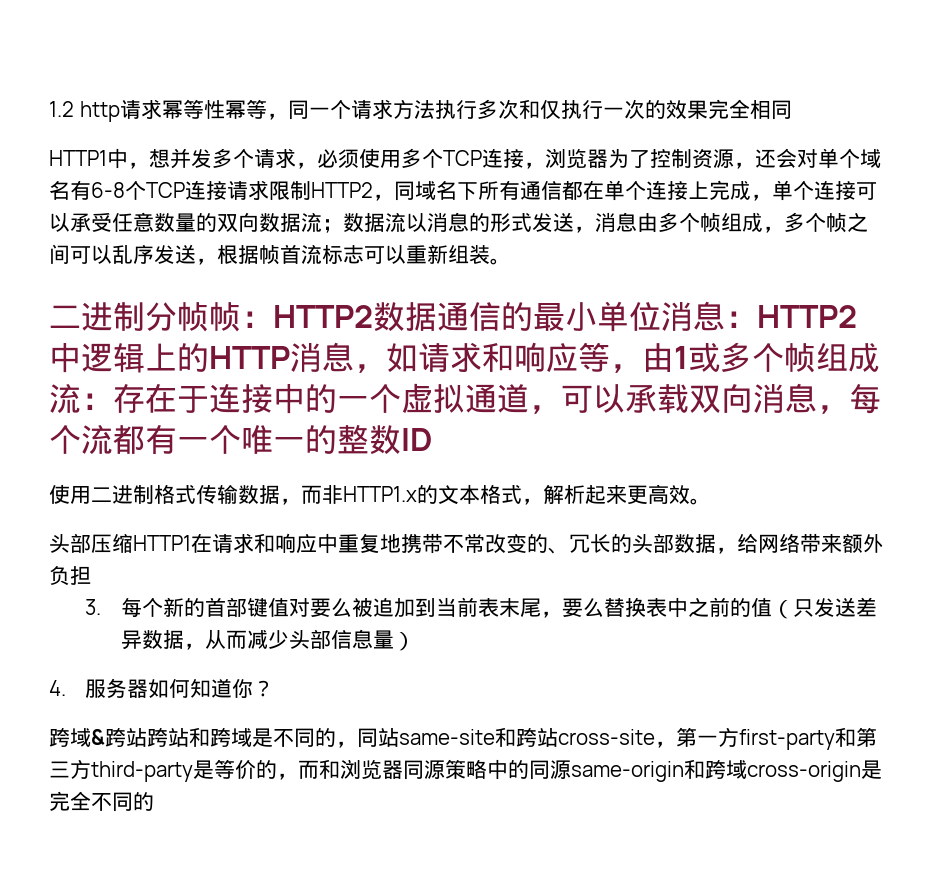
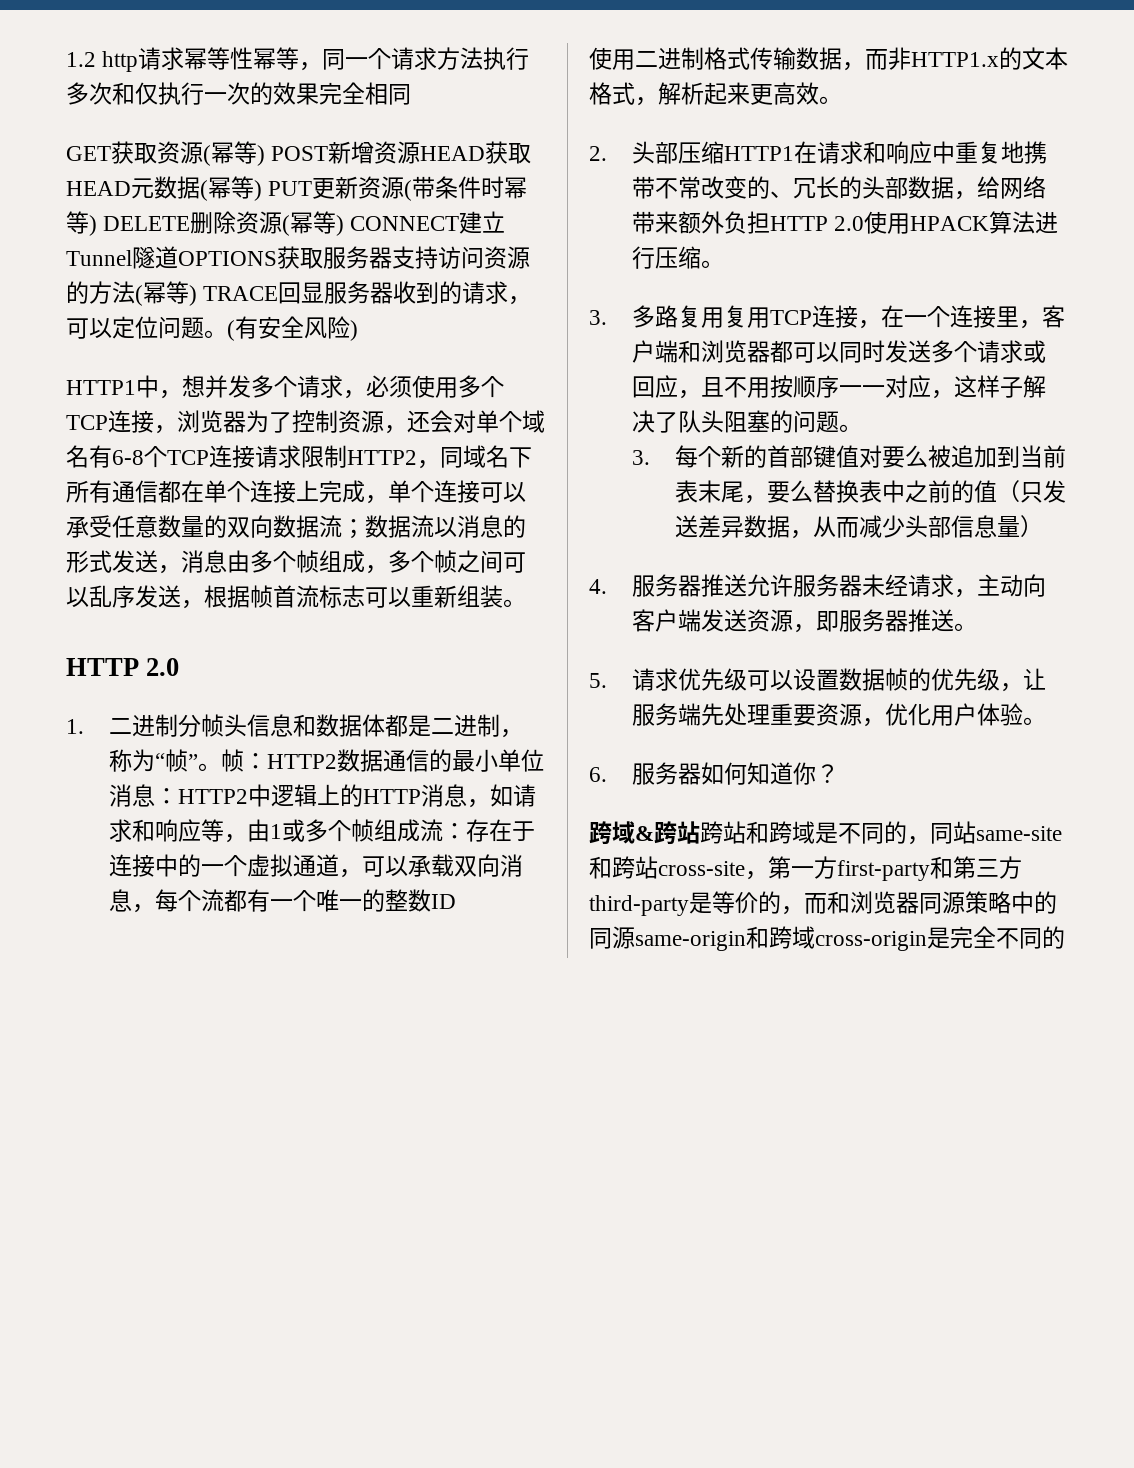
(792, 110) none -> [66,141,532,166] [66,176,528,201] [66,211,506,236] [66,246,530,269] [66,281,532,306] [66,316,358,341] // GET获取资源(幂等) POST新增资源HEAD获取HEAD元数据(幂等) PUT更新资源(带条件时幂等) DELETE删除资源(幂等) CONNECT建立Tunnel隧道OPTIONS获取服务器支持访问资源的方法(幂等) TRACE回显服务器收到的请求，可以定位问题。(有安全风险)
[49,302,209,332] 二进制分帧 -> [66,658,180,676] [66,714,523,738] [108,749,221,772] HTTP 2.0 // 1.二进制分帧头信息和数据体都是二进制，称为“帧”。
(711, 501) none -> [589,146,607,161] 2.
(91, 575) none -> [769,211,1058,234] [631,246,724,269] [589,305,1065,329] [631,340,1046,363] [631,375,1046,399] [631,410,862,433] HTTP 2.0使用HPACK算法进行压缩。 // 3.多路复用复用TCP连接，在一个连接里，客户端和浏览器都可以同时发送多个请求或回应，且不用按顺序一一对应，这样子解决了队头阻塞的问题。
(148, 688) none -> [700,574,1046,598] [631,609,977,633] [589,668,1046,692] [631,703,1046,727] [589,762,701,785] 推送允许服务器未经请求，主动向客户端发送资源，即服务器推送。 // 5.请求优先级可以设置数据帧的优先级，让服务端先处理重要资源，优化用户体验。 // 6.服务器

